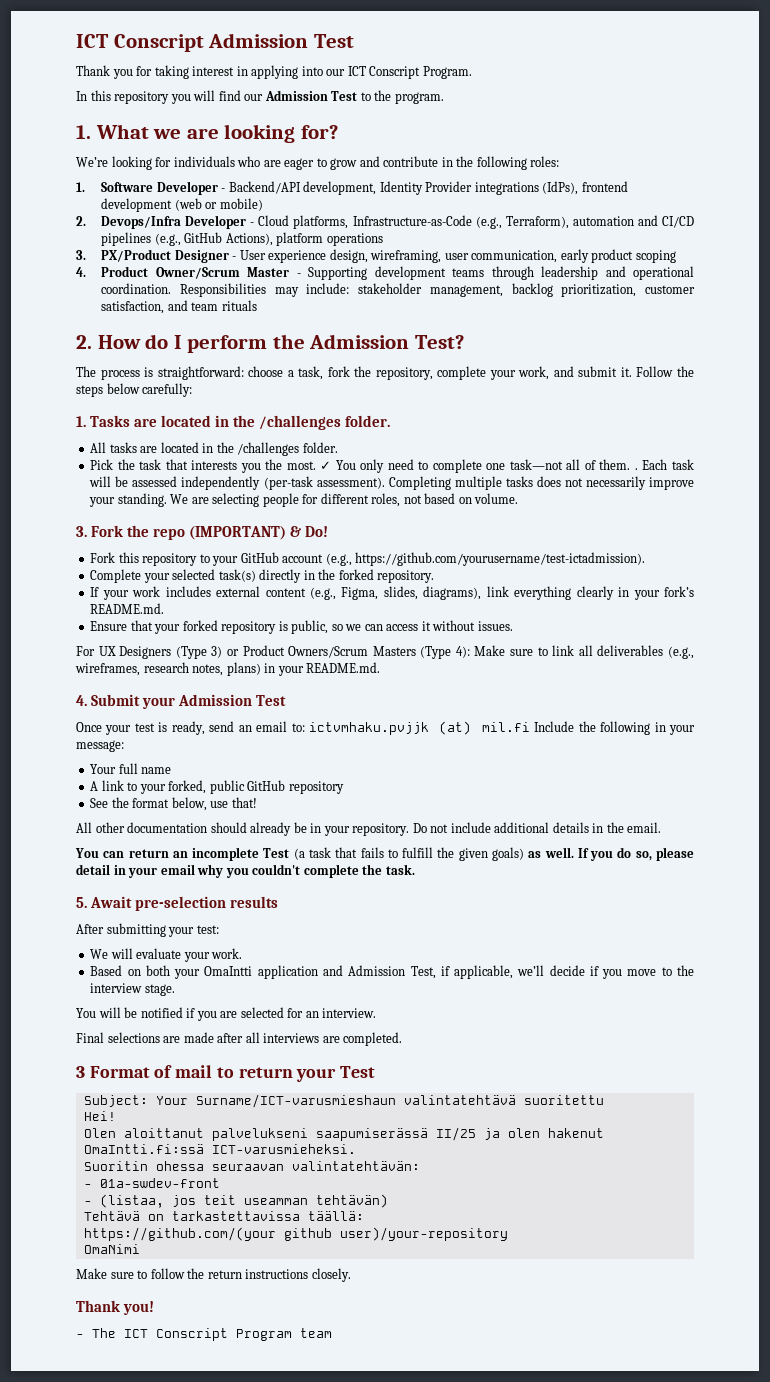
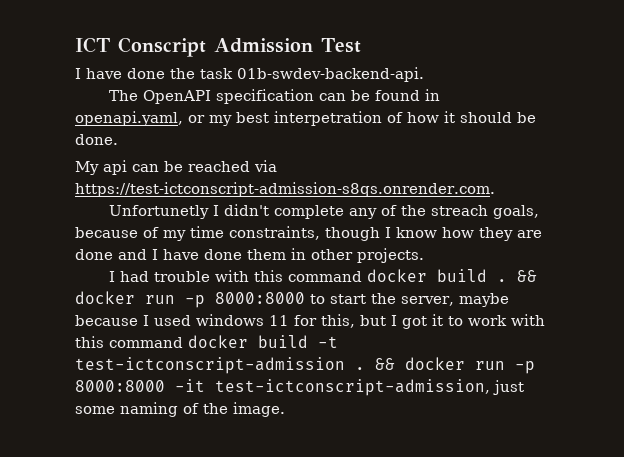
[76,65,472,79] [76,90,444,104] [76,124,338,143] [76,156,560,170] [76,181,628,195] [101,198,263,212] [76,215,694,229] [101,232,383,246] [76,249,676,263] [76,266,694,280] [101,283,695,297] [101,300,257,314] [76,334,464,353] [76,366,695,380] [76,383,193,397] [76,415,391,430] [90,442,338,456] [90,459,694,473] [89,476,694,490] [89,493,519,507] [76,525,329,540] [90,552,646,566] [90,569,435,583] [90,586,695,600] [90,603,165,614] [90,620,513,634] [76,645,694,659] [75,662,381,676] [76,694,287,709] [76,721,695,735] [76,740,124,752] [90,763,172,774] [90,780,344,794] [90,797,257,811] [76,822,662,836] [75,847,695,861] [76,864,415,878] [76,896,279,911] [76,923,219,937] [90,948,243,962] [90,965,695,979] [90,983,175,996] [76,1007,377,1021] [76,1032,403,1046] [76,1065,376,1082] [83,1094,604,1108] [83,1111,116,1121] [83,1127,604,1141] [83,1144,356,1154] [83,1161,420,1171] [83,1178,220,1188] [83,1194,388,1208] [83,1211,364,1221] [83,1227,508,1241] [83,1244,140,1254] [76,1268,351,1282] [76,1300,155,1315] [76,1328,332,1341] Thank you for taking interest in applying into our ICT Conscript Program. // In this repository you will find our Admission Test to the program. // 1. What we are looking for? // We’re looking for individuals who are eager to grow and contribute in the following roles: // 1. Software Developer - Backend/API development, Identity Provider integrations (IdPs), frontend development (web or mobile) // 2. Devops/Infra Developer - Cloud platforms, Infrastructure-as-Code (e.g., Terraform), automation and CI/CD pipelines (e.g., GitHub Actions), platform operations // 3. PX/Product Designer - User experience design, wireframing, user communication, early product scoping // 4. Product Owner/Scrum Master - Supporting development teams through leadership and operational coordination. Responsibilities may include: stakeholder management, backlog prioritization, customer satisfaction, and team rituals // 2. How do I perform the Admission Test? // The process is straightforward: choose a task, fork the repository, complete your work, and submit it. Follow the steps below carefully: // 1. Tasks are located in the /challenges folder. // All tasks are located in the /challenges folder. // Pick the task that interests you the most. ✓ You only need to complete one task—not all of them. . Each task will be assessed independently (per-task assessment). Completing multiple tasks does not necessarily improve your standing. We are selecting people for different roles, not based on volume. // 3. Fork the repo (IMPORTANT) & Do! // Fork this repository to your GitHub account (e.g., https://github.com/yourusername/test-ictadmission). // Complete your selected task(s) directly in the forked repository. // If your work includes external content (e.g., Figma, slides, diagrams), link everything clearly in your fork’s README.md. // Ensure that your forked repository is public, so we can access it without issues. // For UX Designers (Type 3) or Product Owners/Scrum Masters (Type 4): Make sure to link all deliverables (e.g., wireframes, research notes, plans) in your README.md. // 4. Submit your Admission Test // Once your test is ready, send an email to: ictvmhaku.pvjjk (at) mil.fi Include the following in your message: // Your full name // A link to your forked, public GitHub repository // See the format below, use that! // All other documentation should already be in your repository. Do not include additional details in the email. // You can return an incomplete Test (a task that fails to fulfill the given goals) as well. If you do so, please detail in your email why you couldn't complete the task. // 5. Await pre-selection results // After submitting your test: // We will evaluate your work. // Based on both your OmaIntti application and Admission Test, if applicable, we’ll decide if you move to the interview stage. // You will be notified if you are selected for an interview. // Final selections are made after all interviews are completed. // 3 Format of mail to return your Test // Subject: Your Surname/ICT-varusmieshaun valintatehtävä suoritettu // Hei! // Olen aloittanut palvelukseni saapumiserässä II/25 ja olen hakenut OmaIntti.fi:ssä ICT-varusmieheksi. // Suoritin ohessa seuraavan valintatehtävän: // - 01a-swdev-front // - (listaa, jos teit useamman tehtävän) // Tehtävä on tarkastettavissa täällä: // https://github.com/(your github user)/your-repository // OmaNimi // Make sure to follow the return instructions closely. // Thank you! // - The ICT Conscript Program team -> [75,67,424,82] [109,89,441,104] [75,111,536,126] [75,134,118,145] [75,160,277,175] [75,182,495,197] [109,204,540,219] [75,226,542,241] [75,248,424,263] [109,269,538,282] [75,291,509,308] [75,314,545,329] [75,335,338,348] [75,357,535,374] [75,379,524,396] [75,402,285,417] I have done the task 01b-swdev-backend-api. // The OpenAPI specification can be found in openapi.yaml, or my best interpetration of how it should be done. // My api can be reached via https://test-ictconscript-admission-s8qs.onrender.com. // Unfortunetly I didn't complete any of the streach goals, because of my time constraints, though I know how they are done and I have done them in other projects. // I had trouble with this command docker build . && docker run -p 8000:8000 to start the server, maybe because I used windows 11 for this, but I got it to work with this command docker build -t test-ictconscript-admission . && docker run -p 8000:8000 -it test-ictconscript-admission, just some naming of the image.

